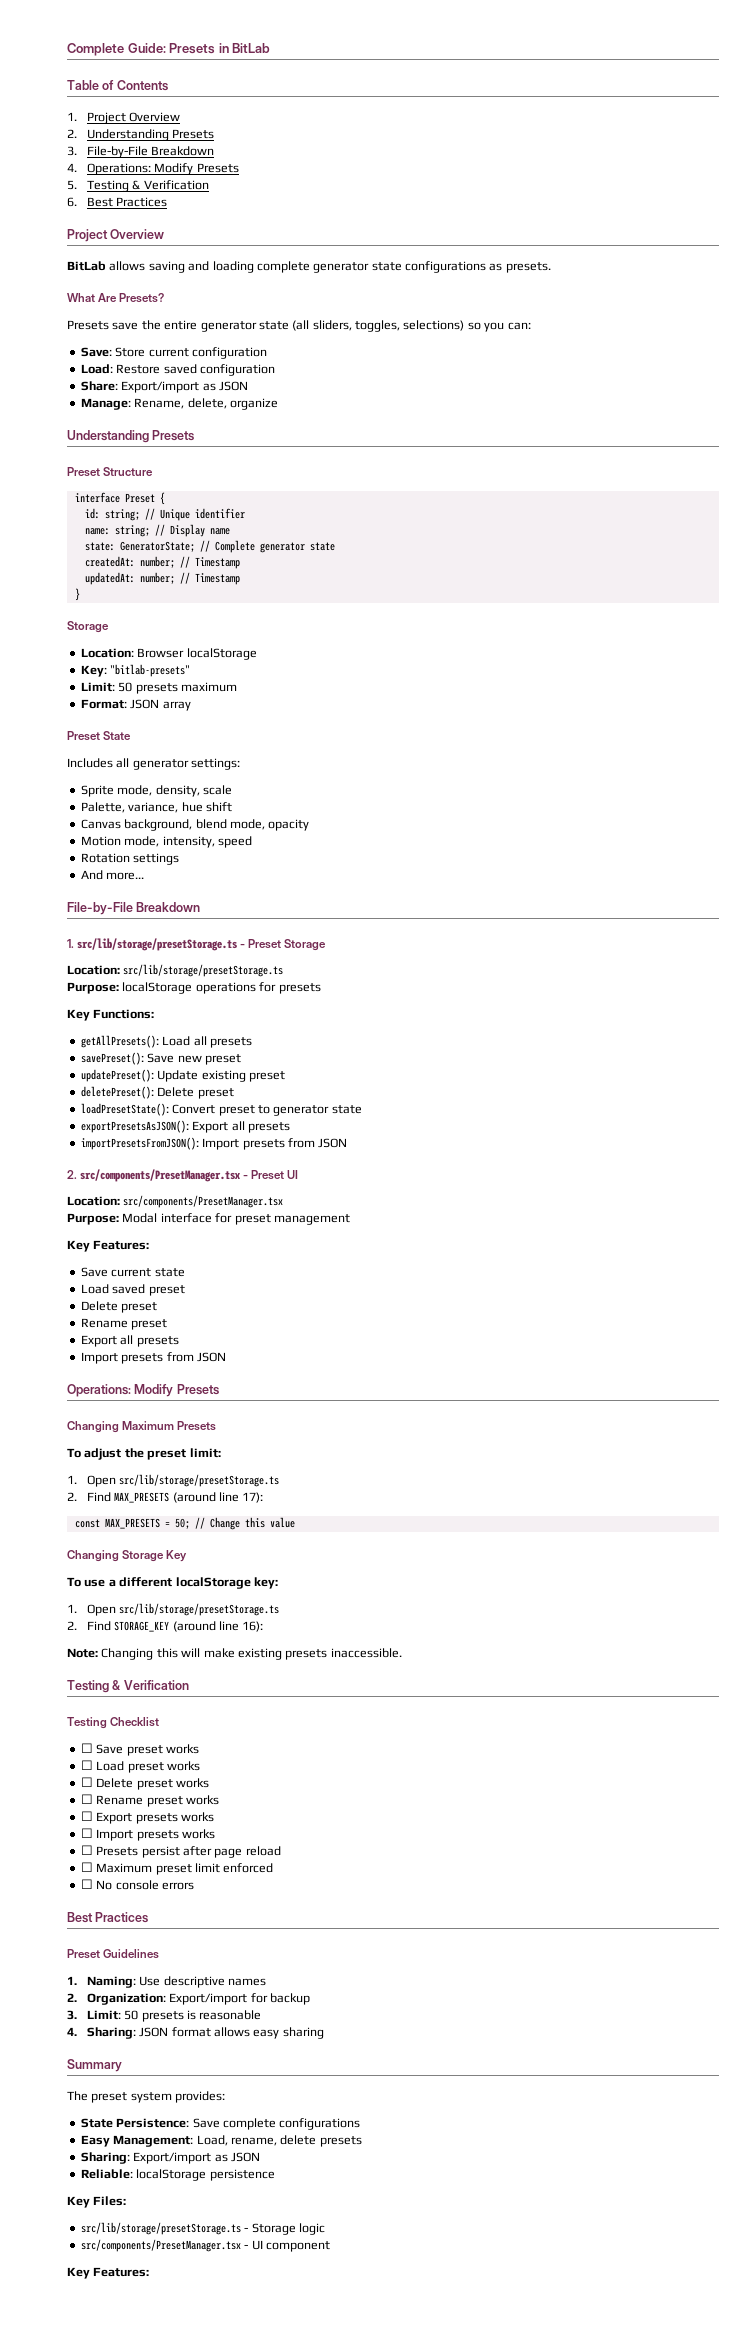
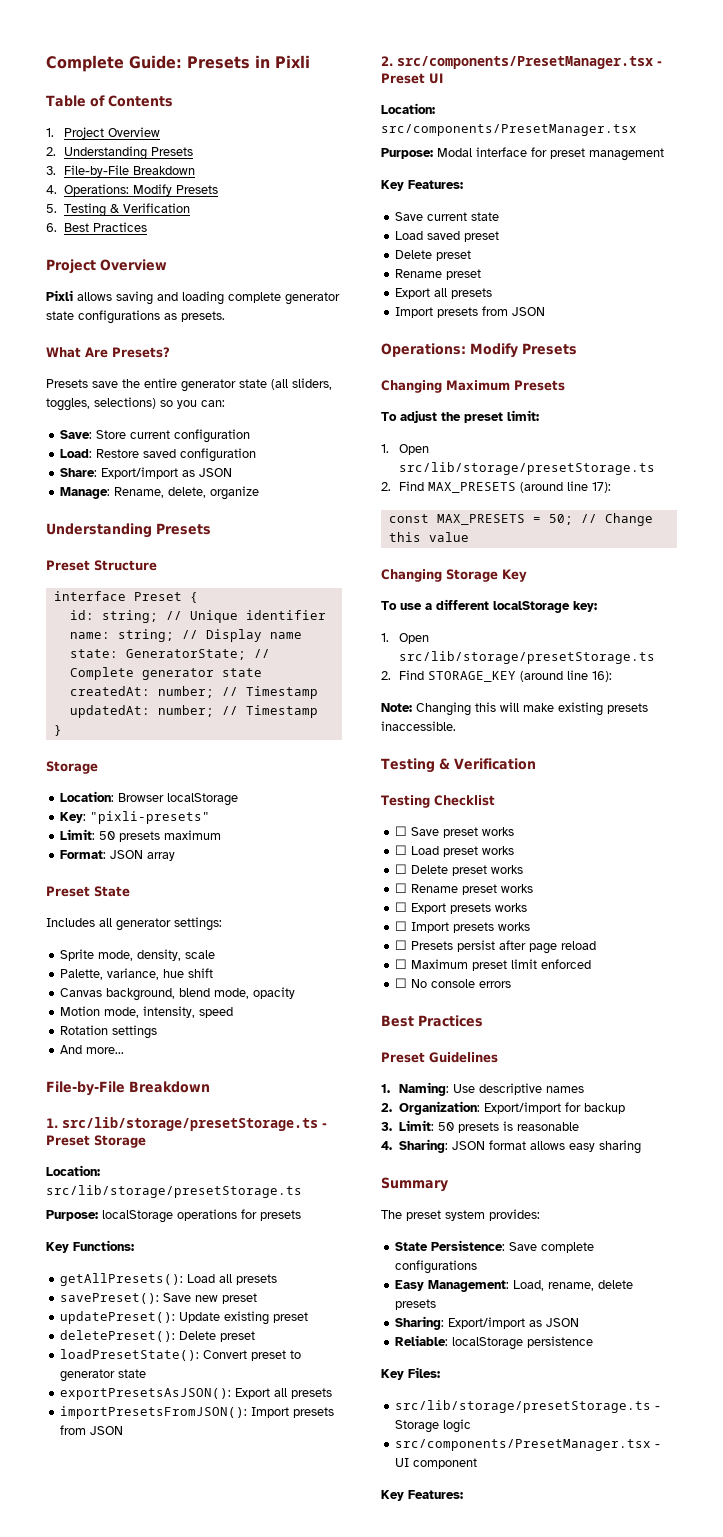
[232,43,271,53] BitLab -> [275,55,310,68] Pixli
[67,261,106,271] BitLab -> [46,290,73,301] Pixli
[110,664,191,677] "bitlab-presets" -> [90,811,211,824] "pixli-presets"

